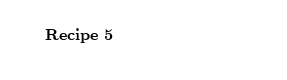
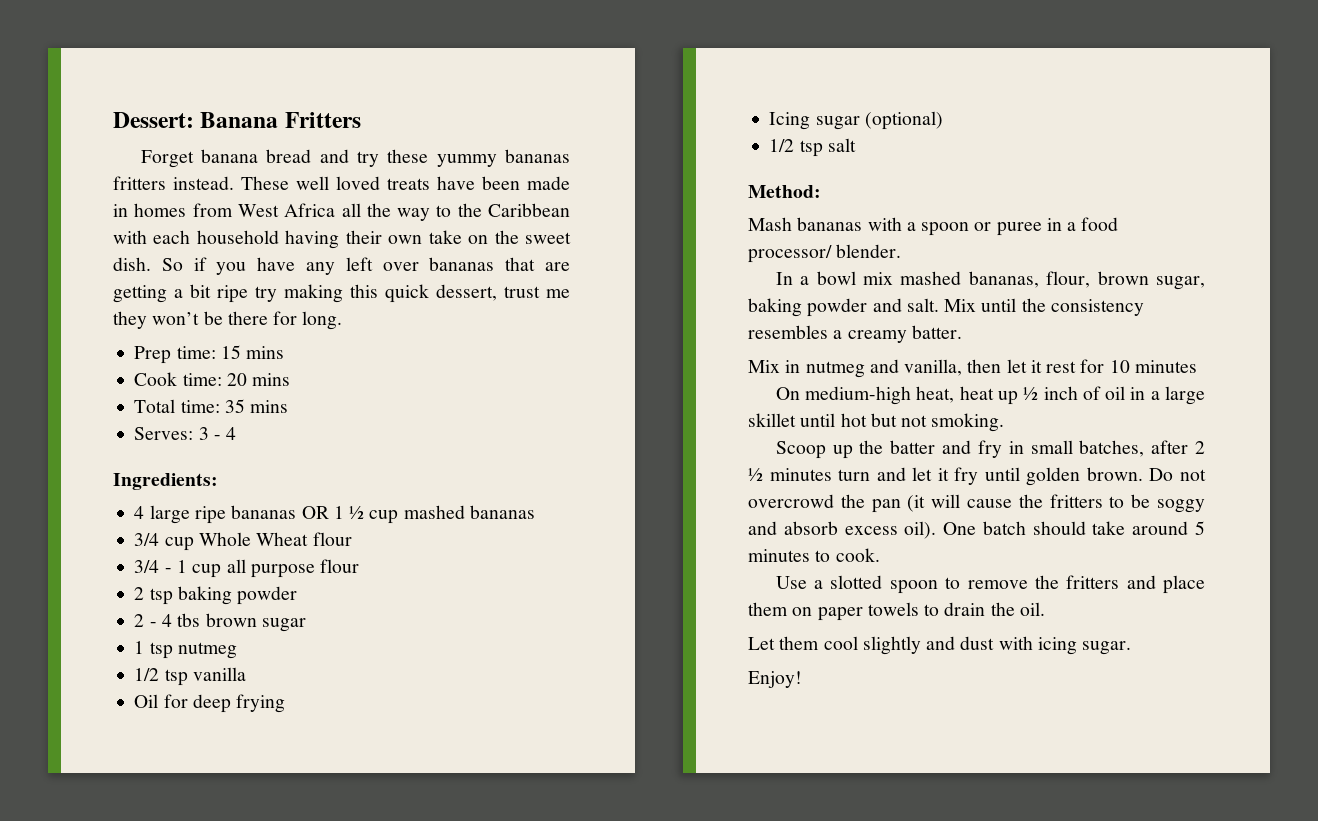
[45,28,113,43] Recipe 5 -> [113,112,361,128] [140,149,570,168] [113,176,570,190] [113,203,571,221] [113,230,572,249] [113,257,571,275] [113,284,570,303] [113,311,343,330] [134,345,285,364] [134,372,291,386] [134,399,289,413] [134,427,237,440] [113,473,218,490] [134,505,535,524] [134,532,352,551] [134,559,360,578] [134,586,298,605] [134,613,306,632] [134,641,237,659] [134,667,246,686] [134,694,286,713] [769,111,943,130] [769,138,856,157] [748,185,821,198] [748,217,1119,236] [748,244,902,263] [775,271,1205,290] [748,298,1144,317] [748,325,962,343] [748,359,1197,378] [775,386,1205,405] [748,413,1005,432] [775,440,1205,459] [748,467,1206,486] [748,494,1205,513] [748,521,1205,539] [748,548,880,562] [775,575,1205,594] [748,602,1045,621] [748,636,1132,655] [748,671,802,688] Dessert: Banana Fritters // Forget banana bread and try these yummy bananas fritters instead. These well loved treats have been made in homes from West Africa all the way to the Caribbean with each household having their own take on the sweet dish. So if you have any left over bananas that are getting a bit ripe try making this quick dessert, trust me they won’t be there for long. // Prep time: 15 mins // Cook time: 20 mins // Total time: 35 mins // Serves: 3 - 4 // Ingredients: // 4 large ripe bananas OR 1 ½ cup mashed bananas // 3/4 cup Whole Wheat flour // 3/4 - 1 cup all purpose flour // 2 tsp baking powder // 2 - 4 tbs brown sugar // 1 tsp nutmeg // 1/2 tsp vanilla // Oil for deep frying // Icing sugar (optional) // 1/2 tsp salt // Method: // Mash bananas with a spoon or puree in a food processor/ blender. // In a bowl mix mashed bananas, flour, brown sugar, baking powder and salt. Mix until the consistency resembles a creamy batter. // Mix in nutmeg and vanilla, then let it rest for 10 minutes // On medium-high heat, heat up ½ inch of oil in a large skillet until hot but not smoking. // Scoop up the batter and fry in small batches, after 2 ½ minutes turn and let it fry until golden brown. Do not overcrowd the pan (it will cause the fritters to be soggy and absorb excess oil). One batch should take around 5 minutes to cook. // Use a slotted spoon to remove the fritters and place them on paper towels to drain the oil. // Let them cool slightly and dust with icing sugar. // Enjoy!

